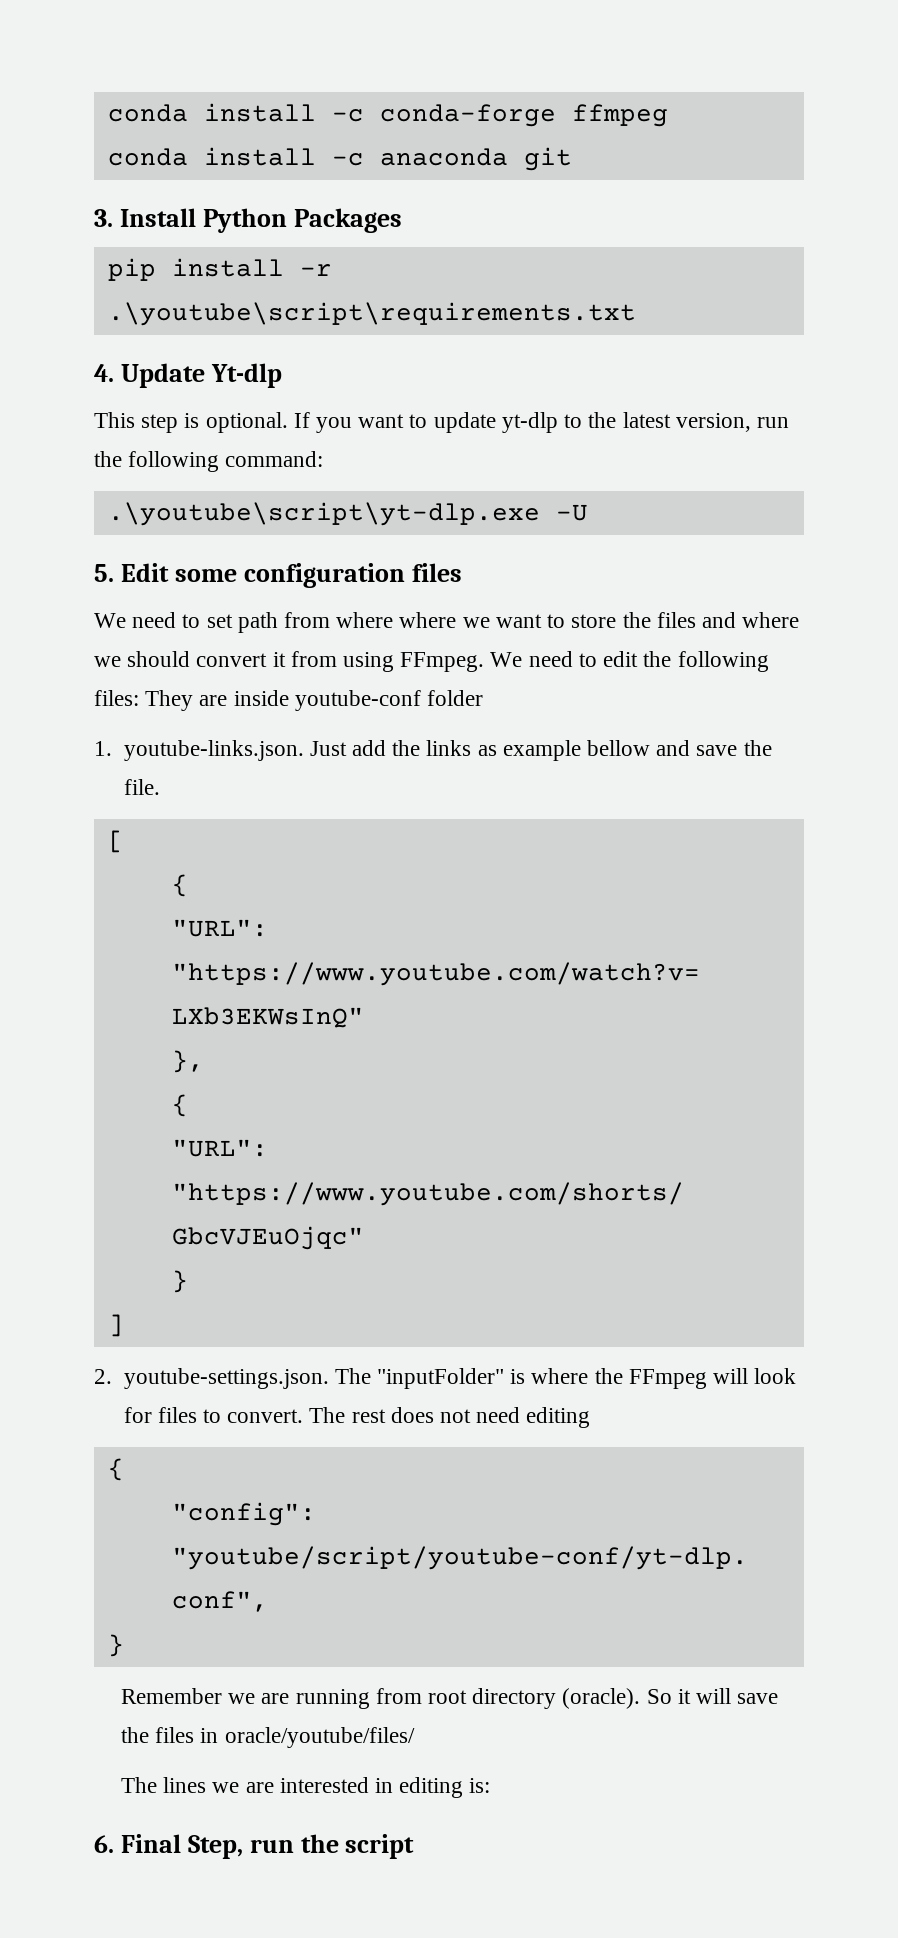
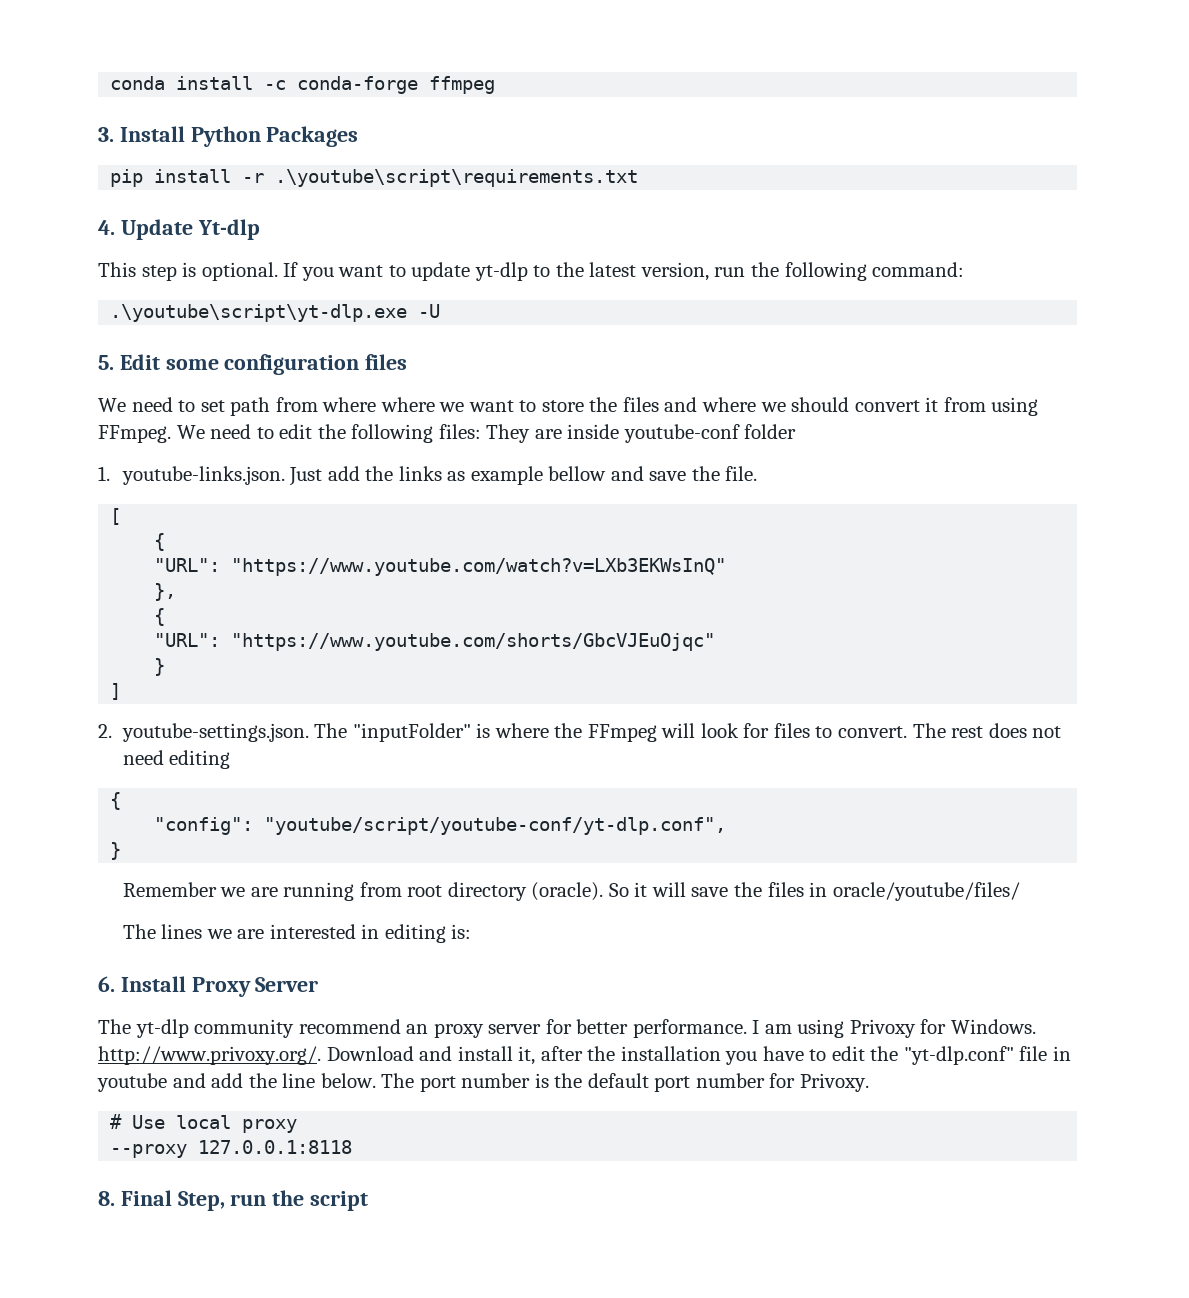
[107,147,572,171] // conda install -c anaconda git -> (496, 85) none
(114, 1844) none -> [120,976,319,997] [98,1019,1037,1038] [98,1046,1072,1065] [97,1073,870,1092] [110,1114,298,1133] [110,1140,353,1158] [98,1191,115,1206] Install Proxy Server // The yt-dlp community recommend an proxy server for better performance. I am using Privoxy for Windows. http://www.privoxy.org/. Download and install it, after the installation you have to edit the "yt-dlp.conf" file in youtube and add the line below. The port number is the default port number for Privoxy. // # Use local proxy // --proxy 127.0.0.1:8118 // 8.

